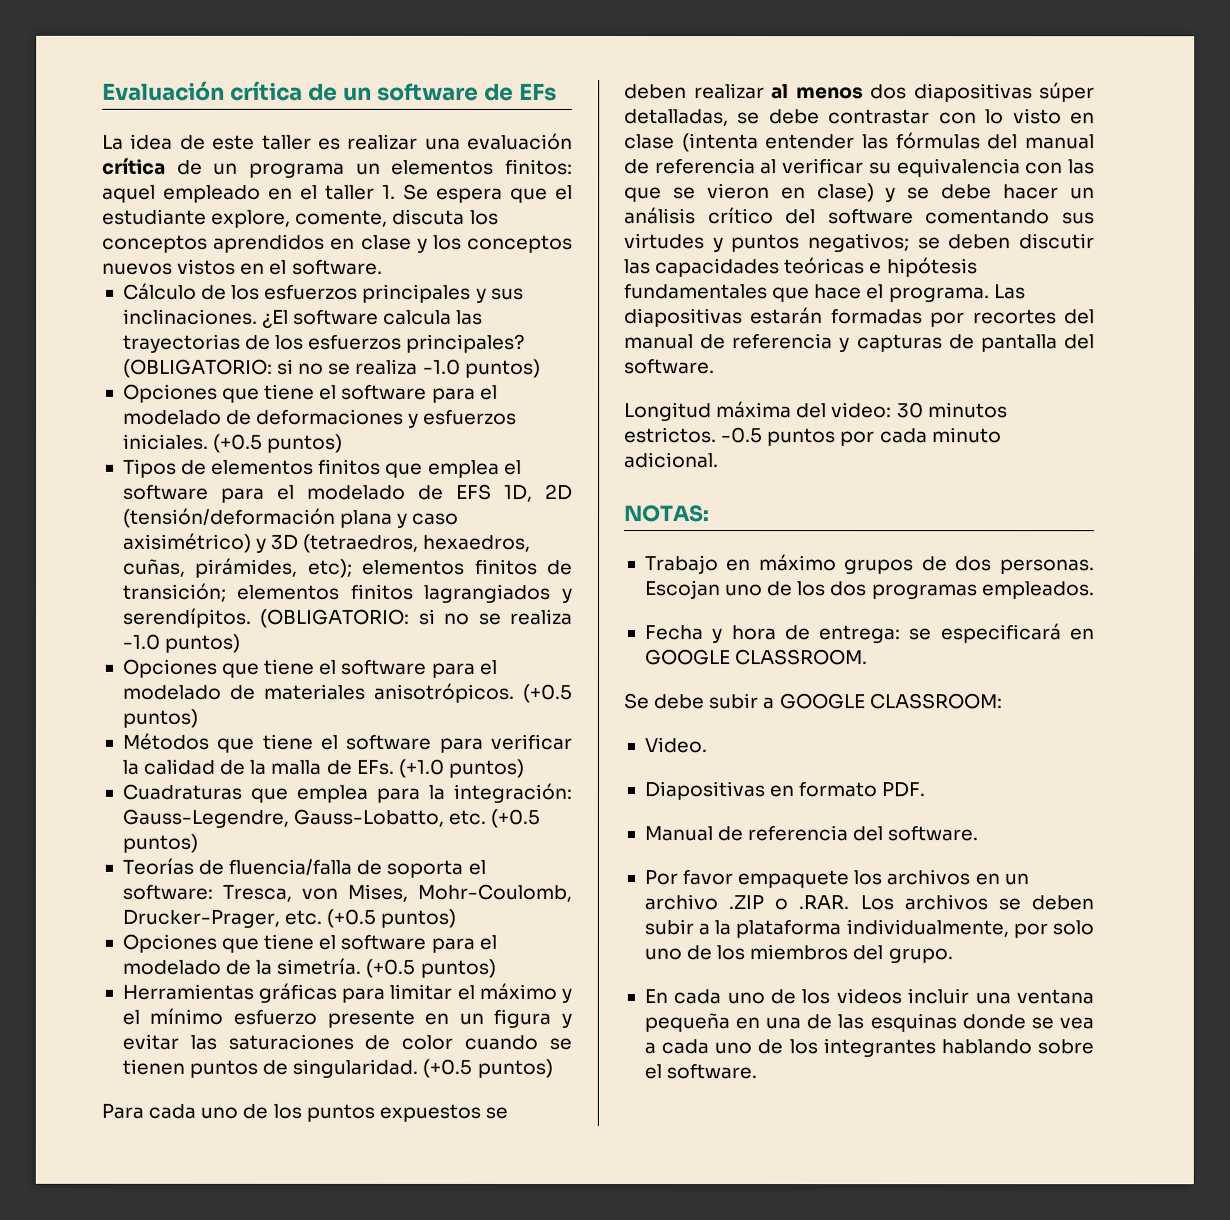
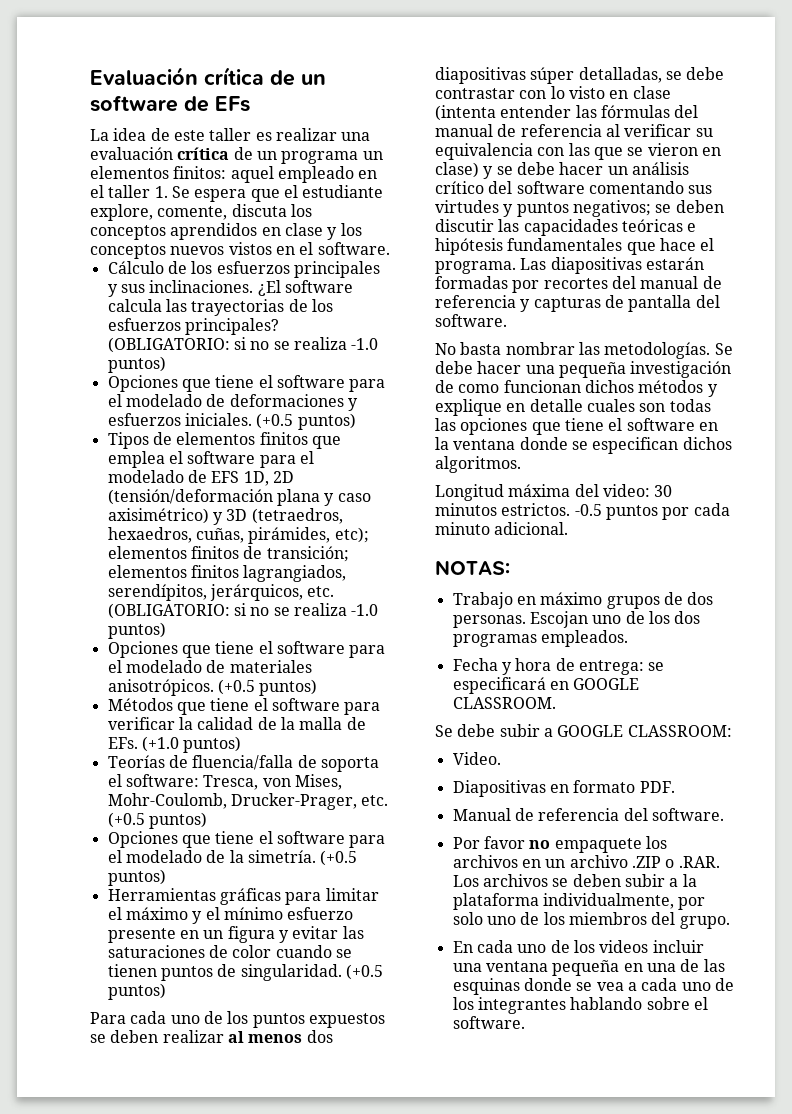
[424,583,574,603] [121,607,252,628] lagrangiados y serendípitos. -> [243,565,347,582] [107,584,335,601] lagrangiados, serendípitos, jerárquicos, etc.
[121,782,572,803] [121,808,541,828] [121,833,198,853] // Cuadraturas que emplea para la integración: Gauss-Legendre, Gauss-Lobatto, etc. (+0.5 puntos) -> (242, 744) none
(715, 367) none -> [435,342,733,359] [435,361,732,378] [435,380,718,397] [435,399,711,416] [435,418,718,435] [435,437,732,454] [435,456,521,473] // No basta nombrar las metodologías. Se debe hacer una pequeña investigación de como funcionan dichos métodos y explique en detalle cuales son todas las opciones que tiene el software en la ventana donde se especifican dichos algoritmos.
(734, 878) none -> [529,840,551,849] no

